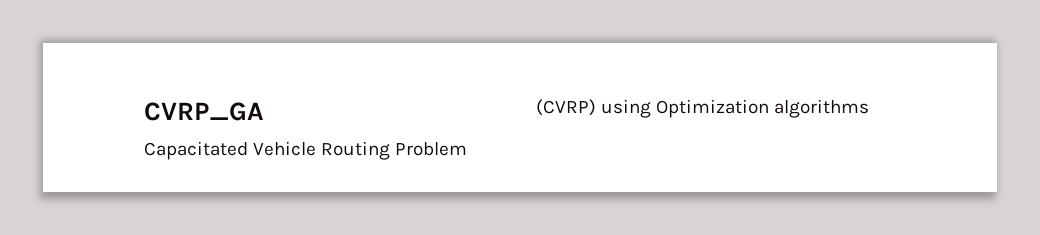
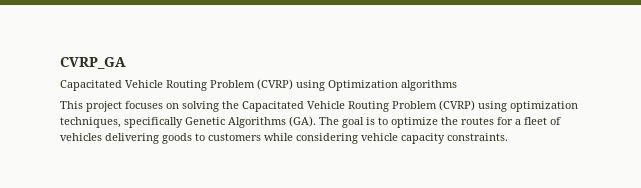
(870, 108) none -> [60,100,578,112] [60,116,561,128] [60,133,508,144] // This project focuses on solving the Capacitated Vehicle Routing Problem (CVRP) using optimization techniques, specifically Genetic Algorithms (GA). The goal is to optimize the routes for a fleet of vehicles delivering goods to customers while considering vehicle capacity constraints.

